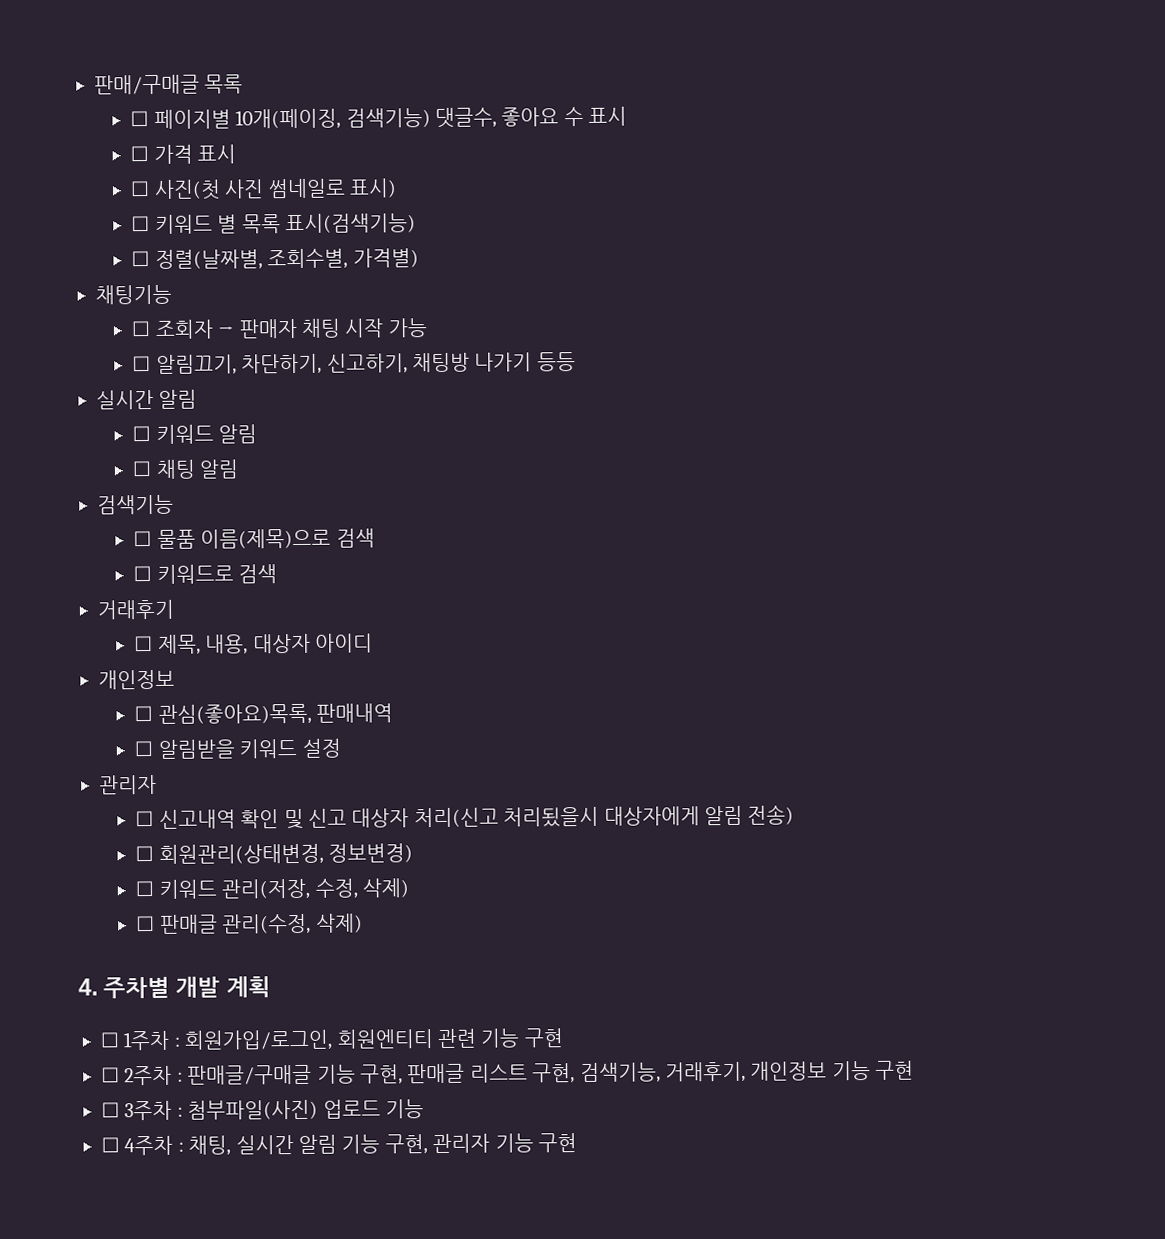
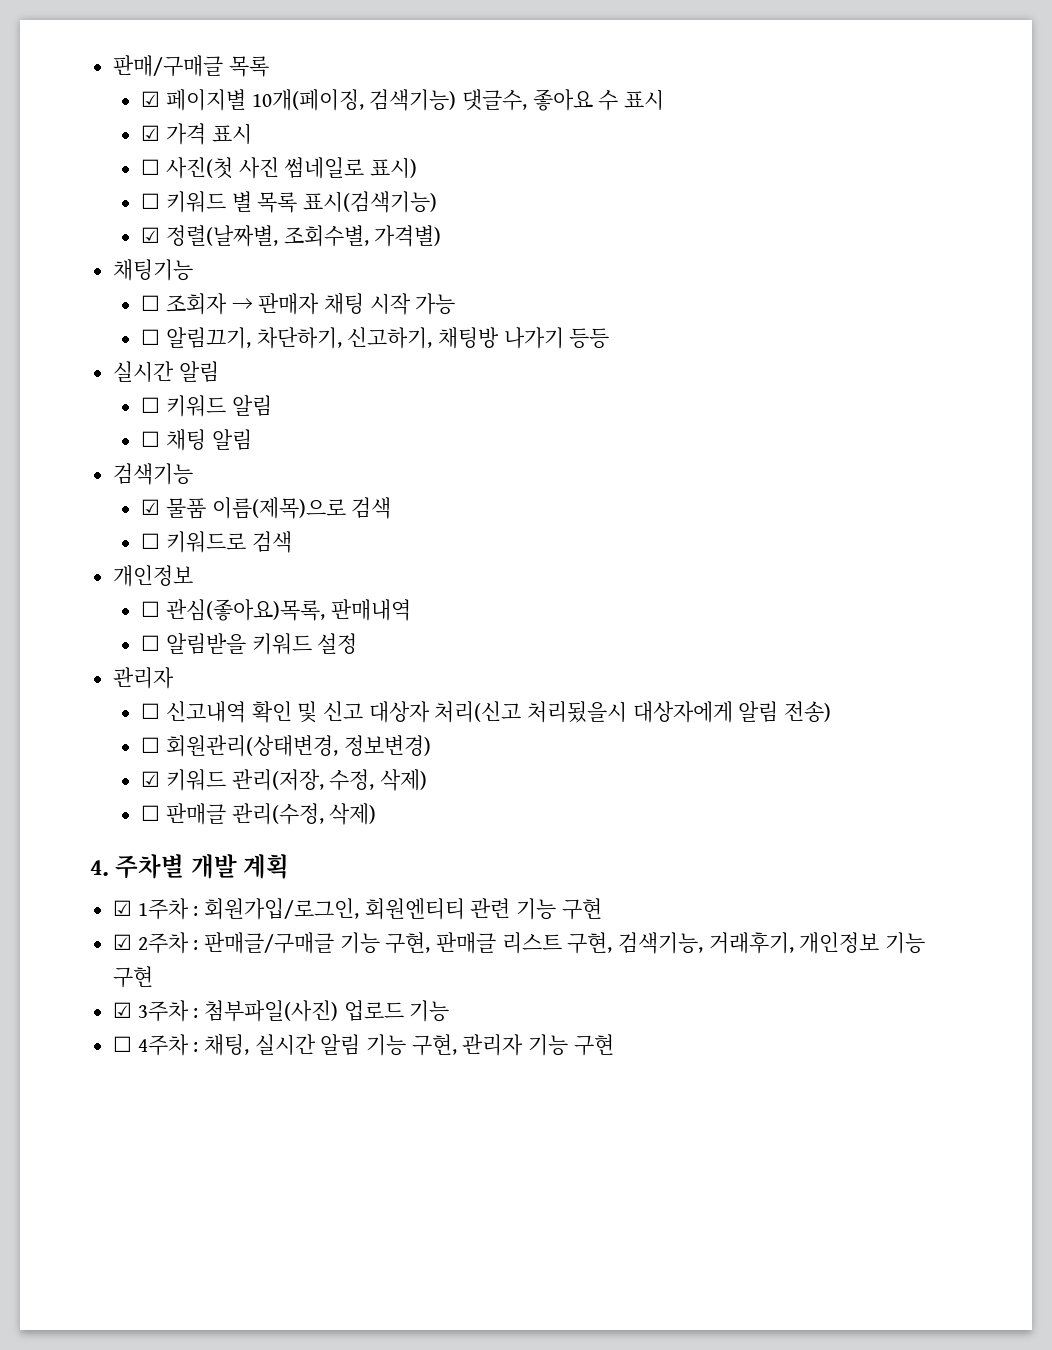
[130,111,150,127] ☐ -> [141,91,161,107] ☑
[130,146,150,162] ☐ -> [141,125,161,141] ☑
[131,251,151,267] ☐ -> [141,227,161,243] ☑
[133,531,153,547] ☐ -> [141,499,161,515] ☑
[97,599,174,620] [134,633,374,655] // 거래후기 // ☐ 제목, 내용, 대상자 아이디 -> (292, 542) none
[135,880,155,897] ☐ -> [141,771,161,787] ☑
[100,1032,119,1048] ☐ -> [113,900,133,916] ☑
[101,1067,120,1083] ☐ -> [113,934,133,950] ☑
[101,1102,120,1118] ☐ -> [113,1002,133,1018] ☑

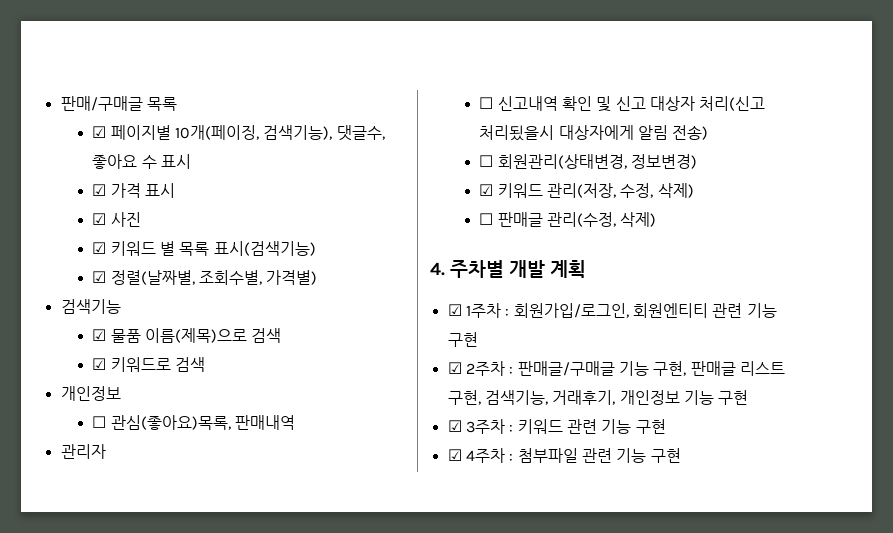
[369,89,457,111] 검색기능) -> [263,125,333,140] 검색기능),
[141,157,233,179] ☐ 사진(첫 -> [92,213,107,225] ☑
[284,157,417,179] [141,193,161,209] 썸네일로 표시) // ☐ -> [92,242,107,254] // ☑
[113,259,194,281] [141,293,456,315] [141,327,610,349] [113,361,219,382] [141,395,272,417] [141,429,252,451] // 채팅기능 // ☐ 조회자 → 판매자 채팅 시작 가능 // ☐ 알림끄기, 차단하기, 신고하기, 채팅방 나가기 등등 // 실시간 알림 // ☐ 키워드 알림 // ☐ 채팅 알림 -> (318, 277) none
[141,533,161,549] ☐ -> [92,358,107,370] ☑
[141,633,358,655] // ☐ 알림받을 키워드 설정 -> (296, 422) none
[204,1000,450,1022] [113,1034,524,1056] 첨부파일(사진) 업로드 기능 // ☐ 4주차 : 채팅, 실시간 알림 기능 구현, 관리자 -> [517,419,666,434] [447,448,612,463] 키워드 관련 기능 구현 // ☑ 4주차 : 첨부파일 관련

